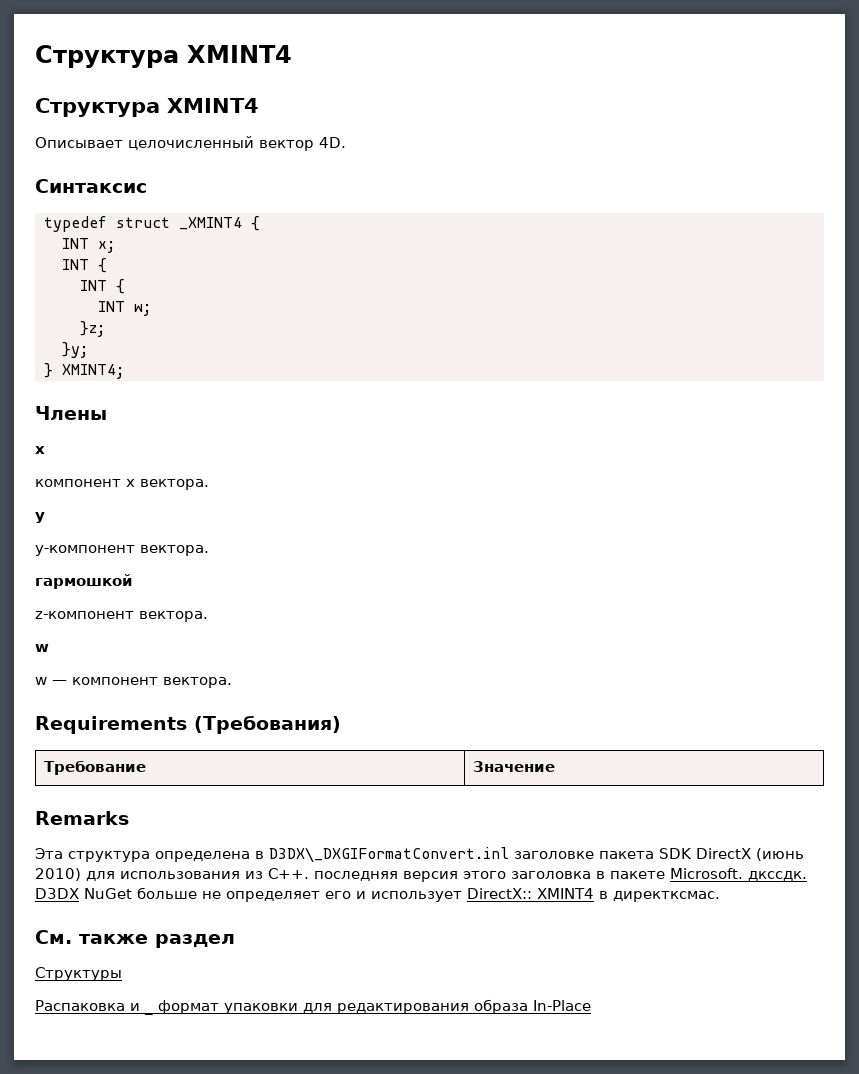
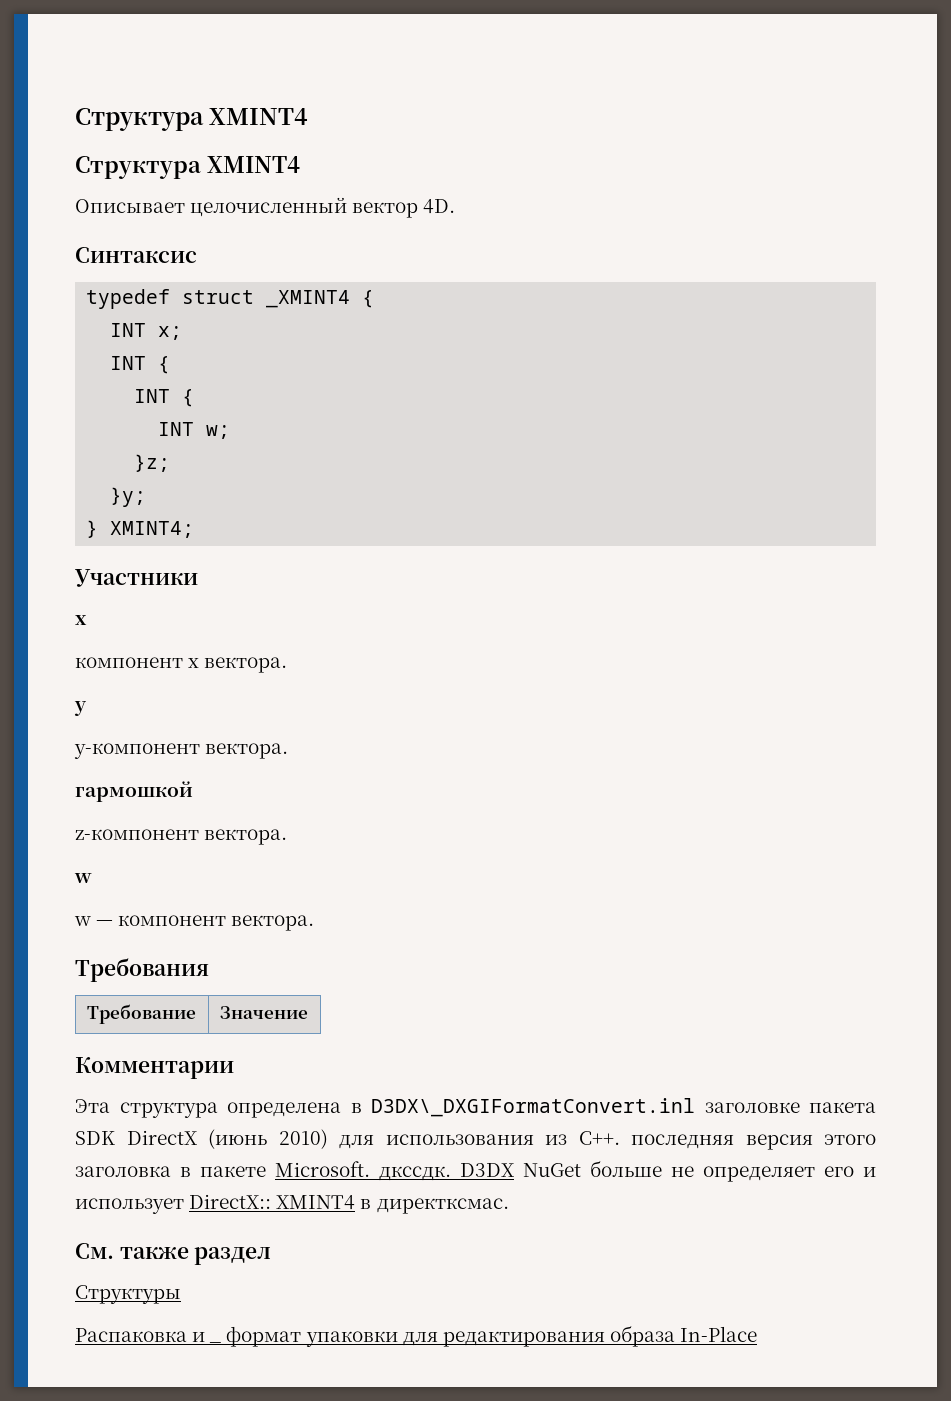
[35,406,107,420] Члены -> [75,569,198,587] Участники
[35,715,341,734] Requirements (Требования) -> [75,958,209,982] Требования
[35,811,129,825] Remarks -> [75,1057,234,1079] Комментарии

